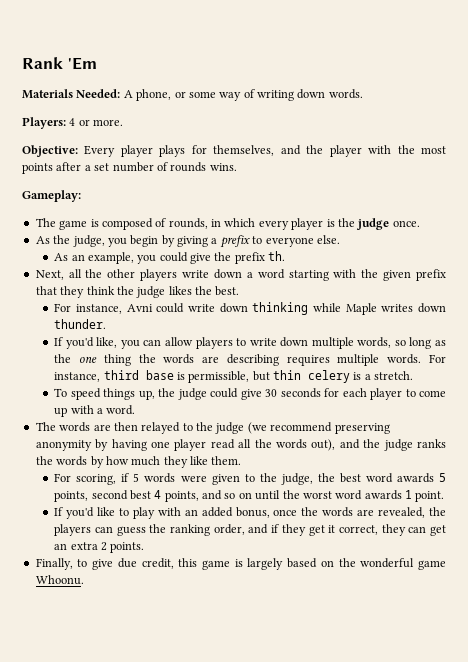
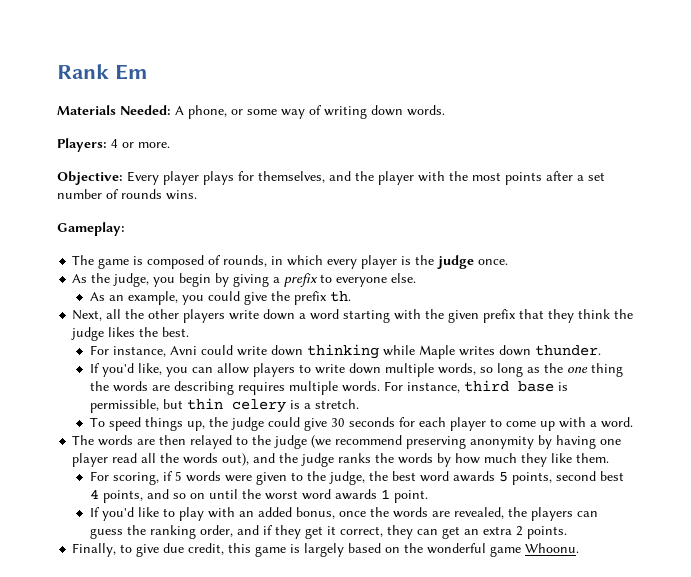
[67,57,97,70] 'Em -> [115,64,148,80] Em

